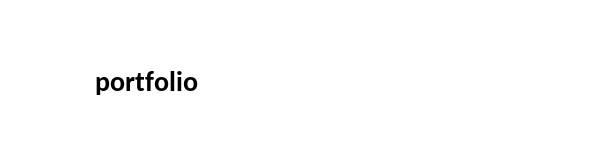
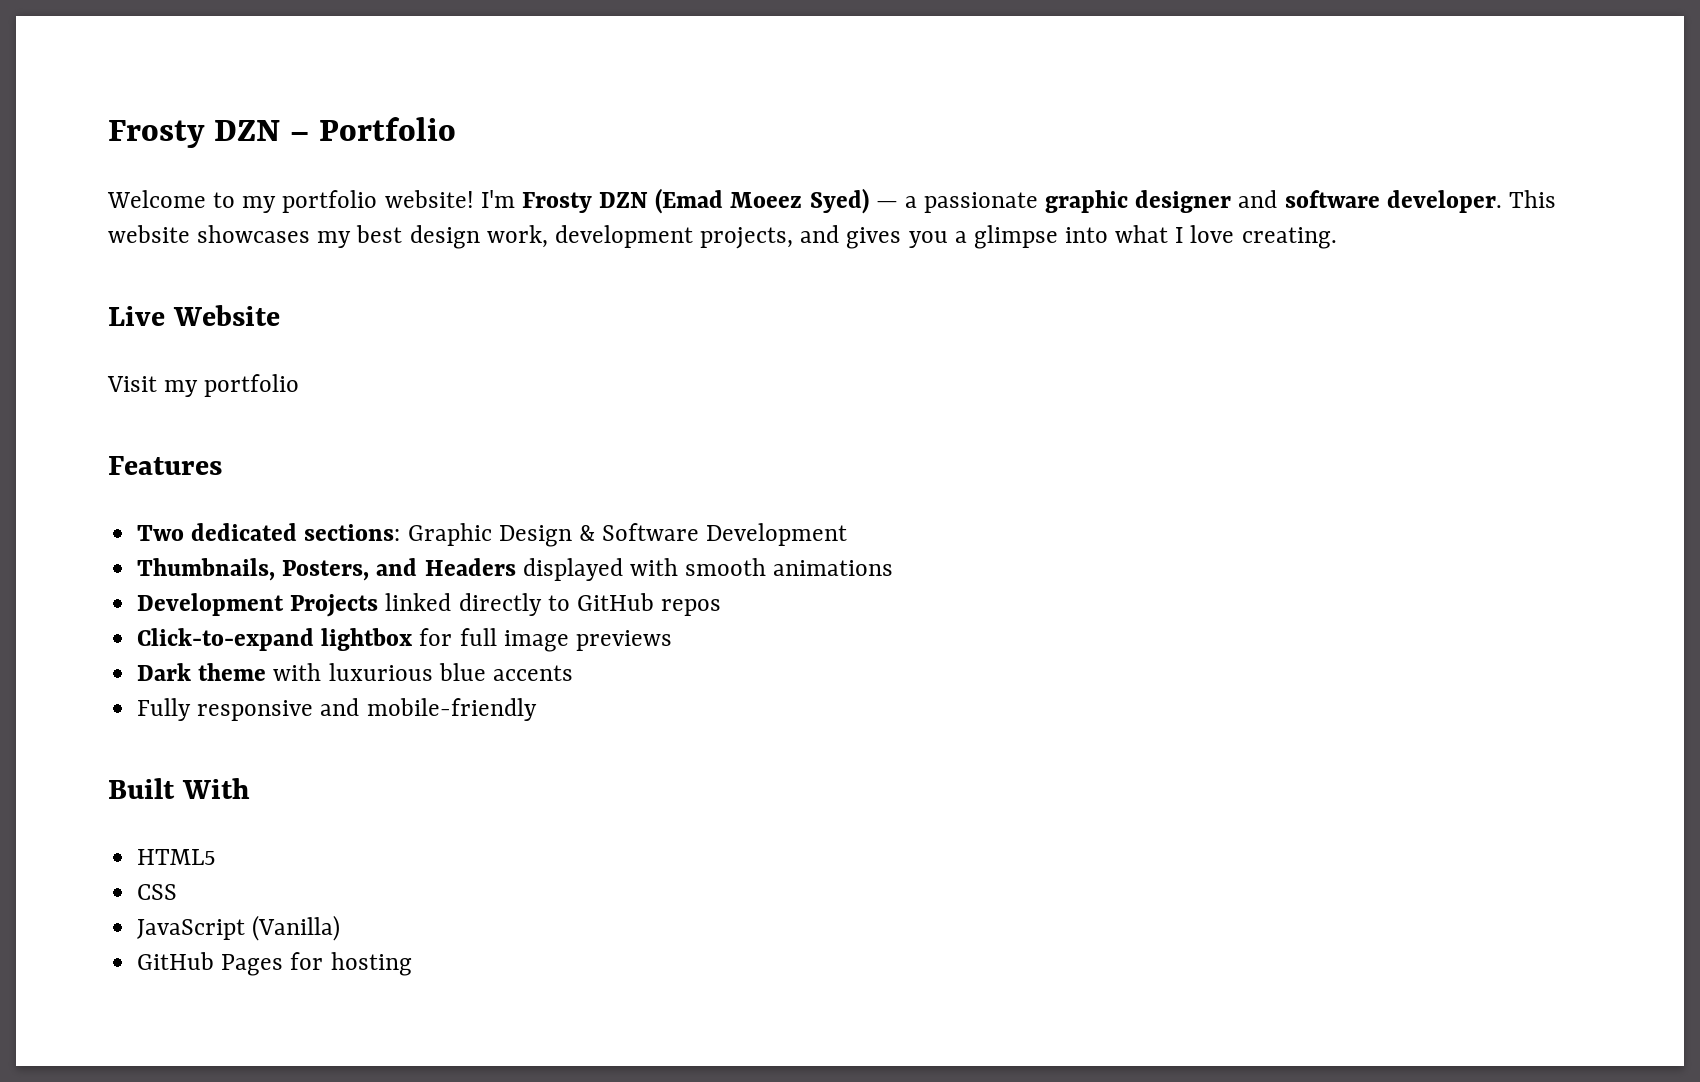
[95,71,198,95] portfolio -> [108,117,456,148] [107,188,1556,214] [108,225,1337,249] [108,305,280,326] [107,374,300,397] [108,456,222,475] [137,523,848,547] [137,558,894,581] [137,593,722,617] [137,628,672,652] [137,663,573,681] [137,698,537,721] [108,778,250,799] [137,849,217,865] [137,884,178,900] [137,915,341,941] [137,952,412,976] Frosty DZN – Portfolio // Welcome to my portfolio website! I'm Frosty DZN (Emad Moeez Syed) — a passionate graphic designer and software developer. This website showcases my best design work, development projects, and gives you a glimpse into what I love creating. // Live Website // Visit my portfolio // Features // Two dedicated sections: Graphic Design & Software Development // Thumbnails, Posters, and Headers displayed with smooth animations // Development Projects linked directly to GitHub repos // Click-to-expand lightbox for full image previews // Dark theme with luxurious blue accents // Fully responsive and mobile-friendly // Built With // HTML5 // CSS // JavaScript (Vanilla) // GitHub Pages for hosting

